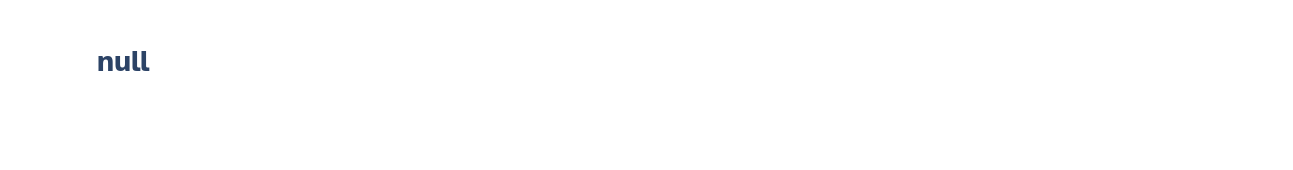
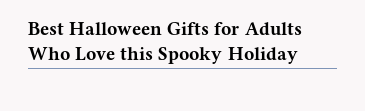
[97,51,150,71] null -> [28,22,302,36] [28,47,298,64] Best Halloween Gifts for Adults Who Love this Spooky Holiday

